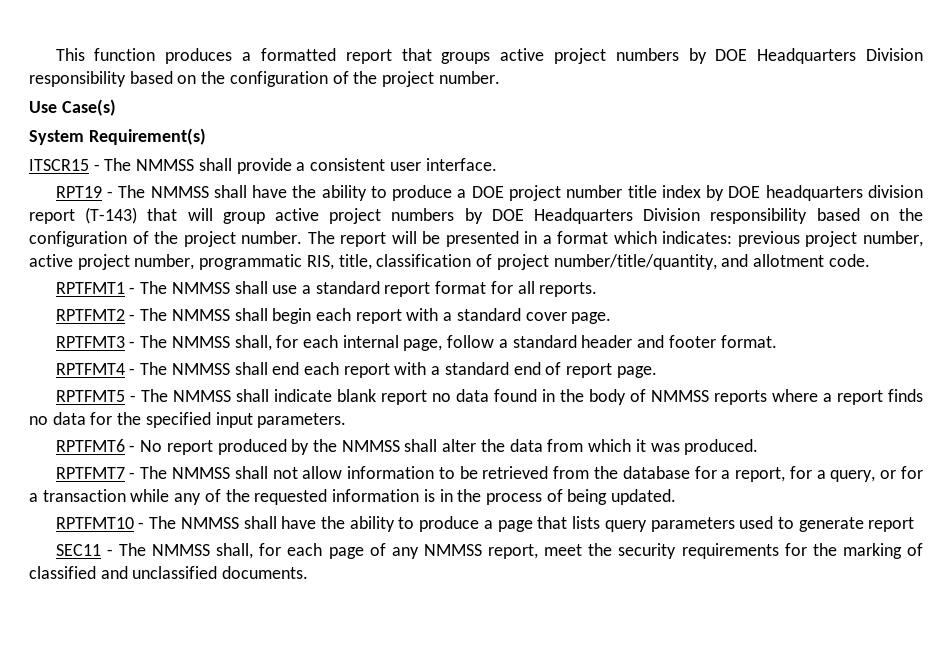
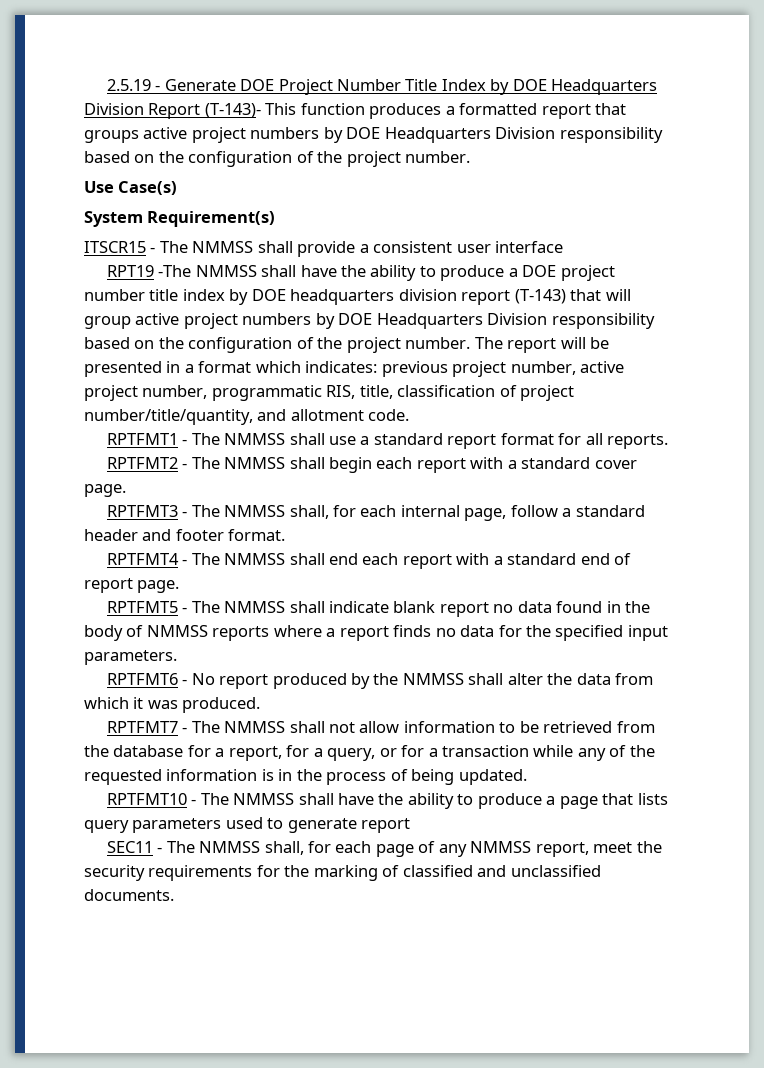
(55, 54) none -> [106,79,658,95] [84,103,261,119] 2.5.19 - Generate DOE Project Number Title Index by DOE Headquarters Division Report (T-143)-
[425,158,497,171] interface. -> [495,241,564,253] interface
[106,185,146,198] - The -> [158,265,192,277] -The

